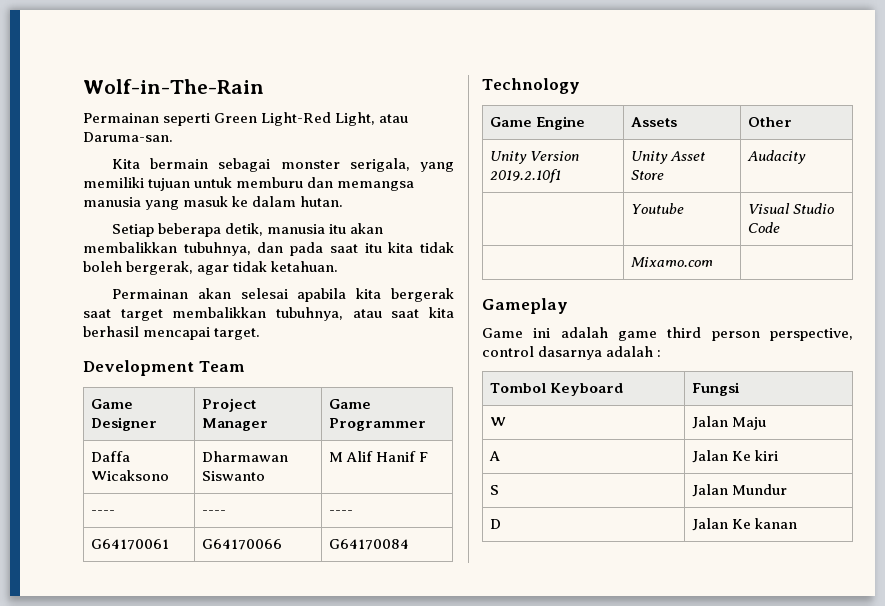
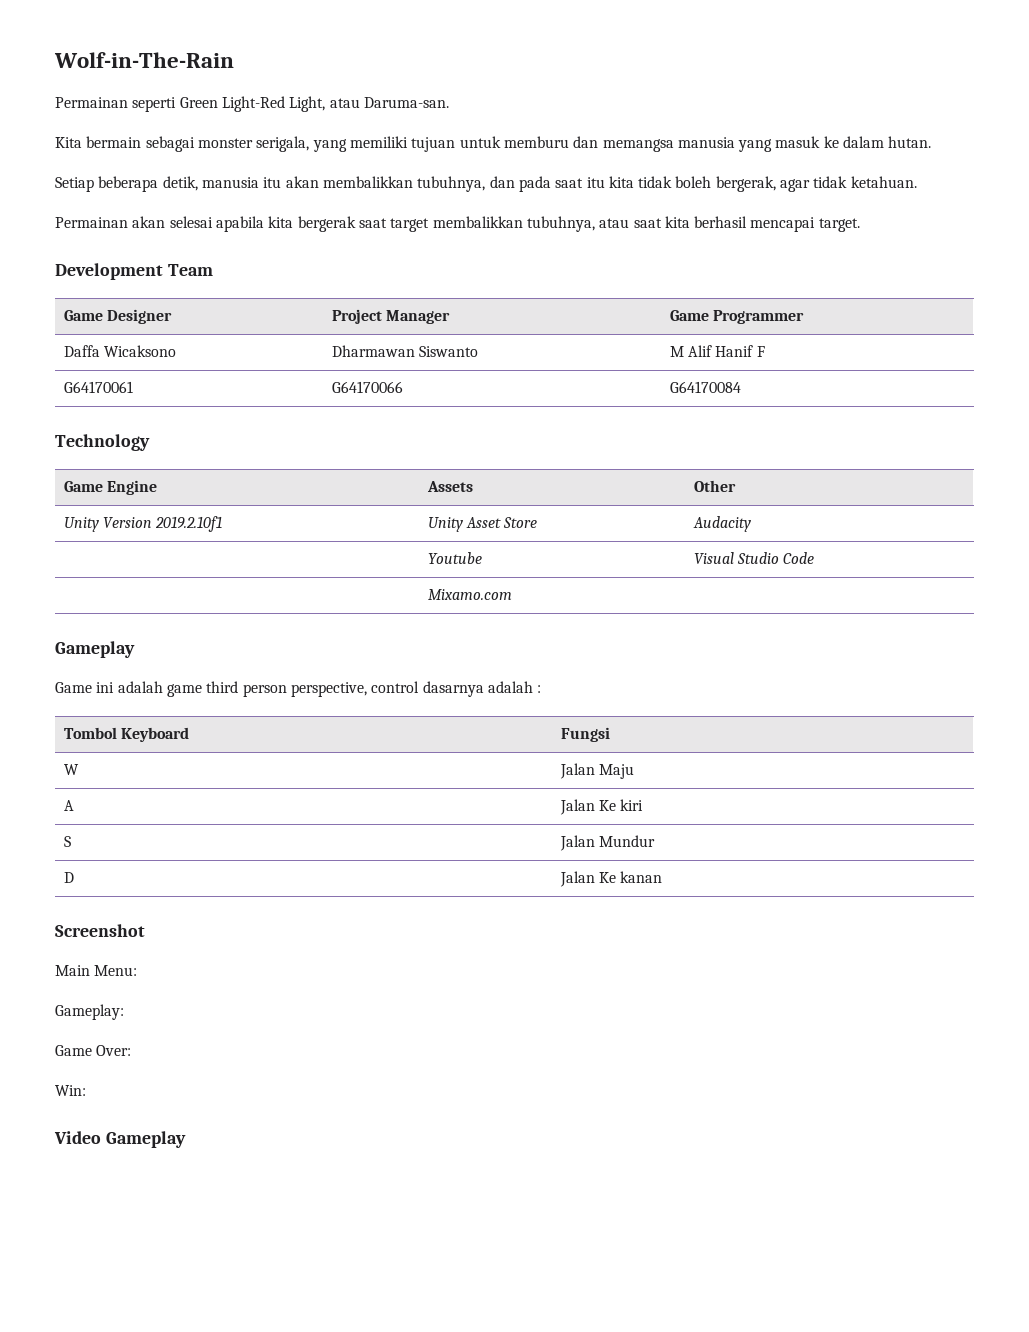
[90,510,115,515] [201,510,226,515] [328,510,353,515] // ---- | ---- | ---- -> (765, 351) none
(797, 523) none -> [55,924,145,937] [55,965,138,976] [55,1004,124,1020] [55,1045,132,1056] [55,1085,86,1096] [54,1131,186,1148] // Screenshot // Main Menu: // Gameplay: // Game Over: // Win: // Video Gameplay

